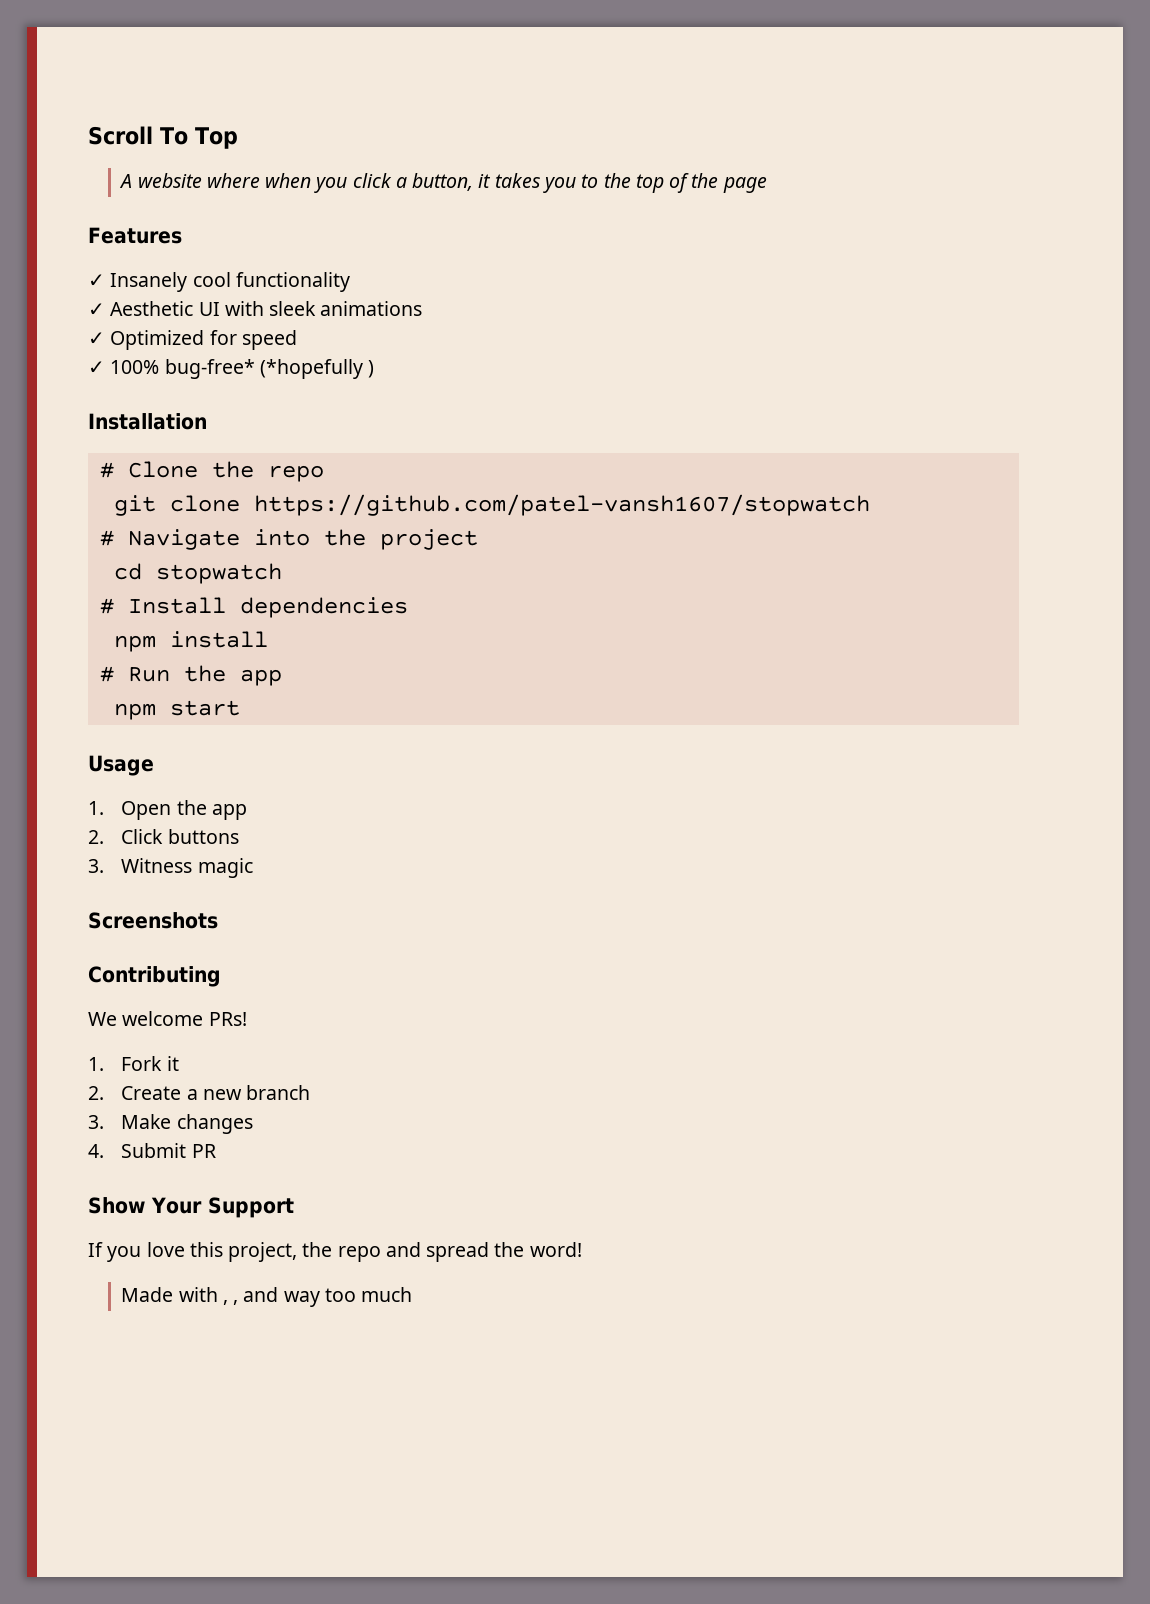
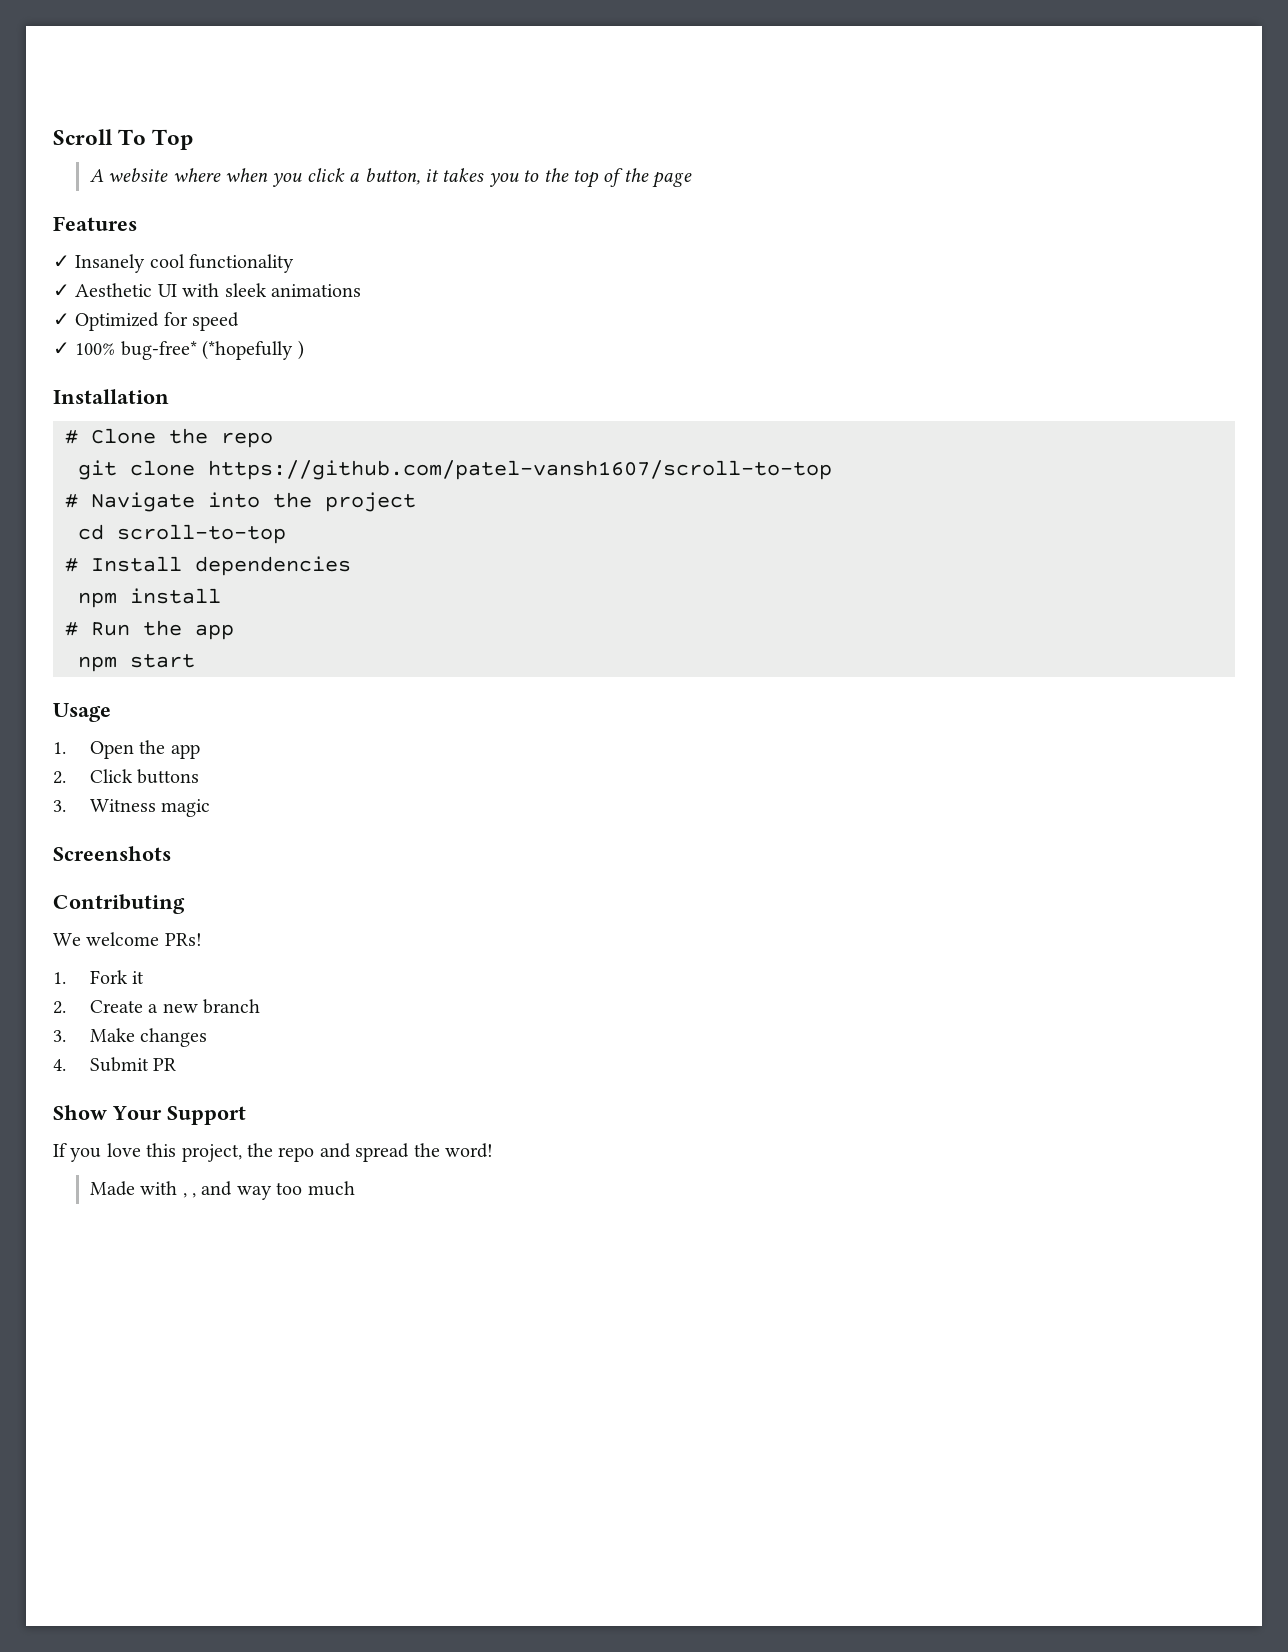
[253,494,870,516] https://github.com/patel-vansh1607/stopwatch -> [208,460,832,480] https://github.com/patel-vansh1607/scroll-to-top
[155,563,282,584] stopwatch -> [117,524,286,544] scroll-to-top

